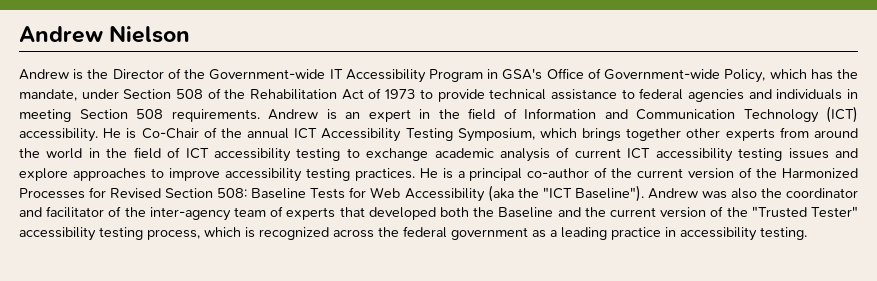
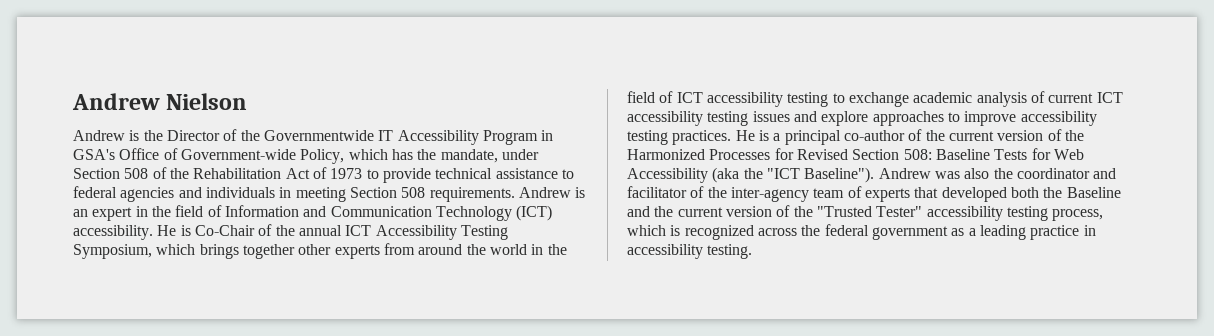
[209,69,326,80] Government-wide -> [263,130,374,141] Governmentwide

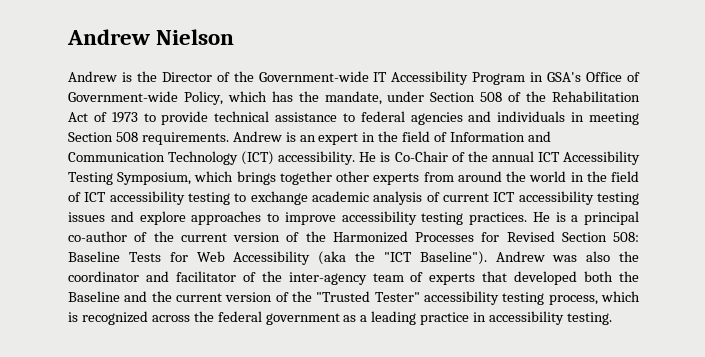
[263,130,374,141] Governmentwide -> [258,71,369,82] Government-wide

